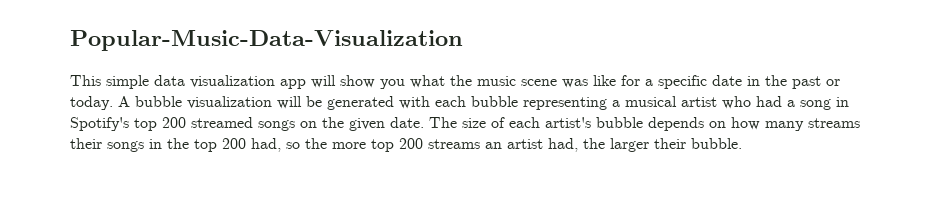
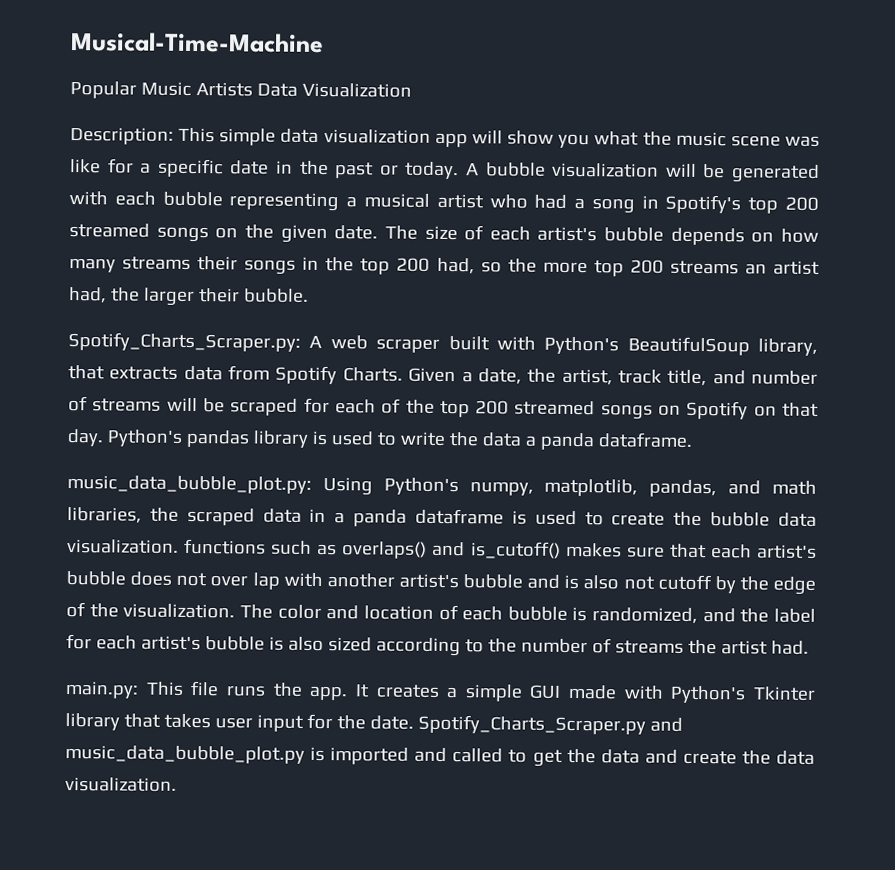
[70,30,463,51] Popular-Music-Data-Visualization // -> [71,32,324,54] [70,81,412,99] [70,127,174,145] Musical-Time-Machine // Popular Music Artists Data Visualization // Description:
(742, 143) none -> [68,332,818,356] [68,365,819,387] [68,396,819,420] [67,429,693,451] [67,475,817,498] [67,507,818,527] [67,538,817,559] [66,571,816,595] [66,602,816,624] [66,634,809,657] [65,680,816,704] [65,713,683,735] [65,745,816,767] [65,777,177,792] // Spotify_Charts_Scraper.py: A web scraper built with Python's BeautifulSoup library, that extracts data from Spotify Charts. Given a date, the artist, track title, and number of streams will be scraped for each of the top 200 streamed songs on Spotify on that day. Python's pandas library is used to write the data a panda dataframe. // music_data_bubble_plot.py: Using Python's numpy, matplotlib, pandas, and math libraries, the scraped data in a panda dataframe is used to create the bubble data visualization. functions such as overlaps() and is_cutoff() makes sure that each artist's bubble does not over lap with another artist's bubble and is also not cutoff by the edge of the visualization. The color and location of each bubble is randomized, and the label for each artist's bubble is also sized according to the number of streams the artist had. // main.py: This file runs the app. It creates a simple GUI made with Python's Tkinter library that takes user input for the date. Spotify_Charts_Scraper.py and music_data_bubble_plot.py is imported and called to get the data and create the data visualization.

